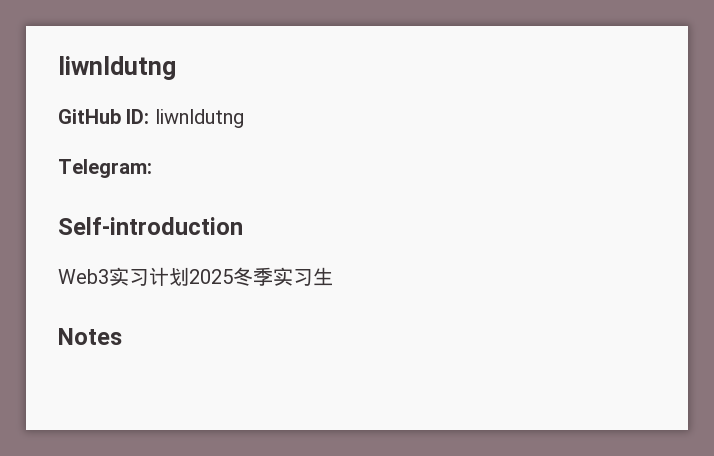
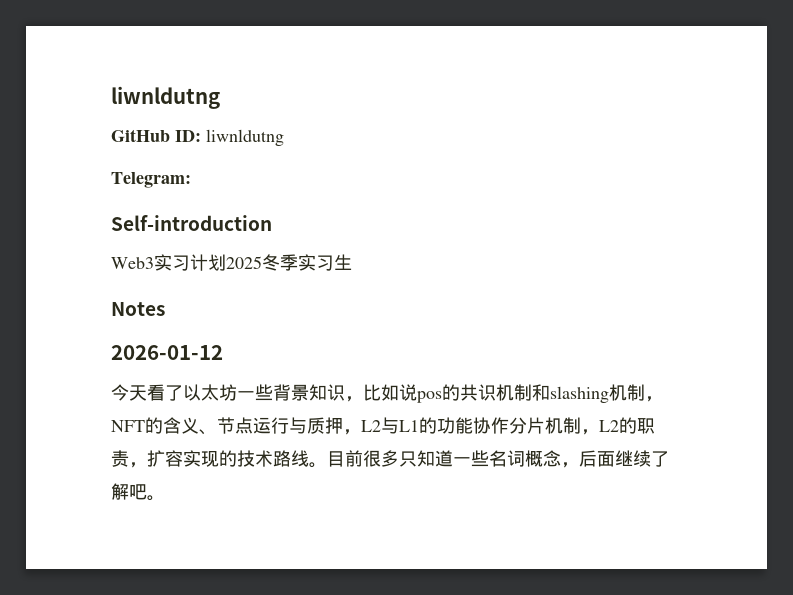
(122, 336) none -> [111,345,223,360] [111,384,663,403] [111,417,655,435] [111,450,669,468] [111,483,165,501] // 2026-01-12 // 今天看了以太坊一些背景知识，比如说pos的共识机制和slashing机制，NFT的含义、节点运行与质押，L2与L1的功能协作分片机制，L2的职责，扩容实现的技术路线。目前很多只知道一些名词概念，后面继续了解吧。

